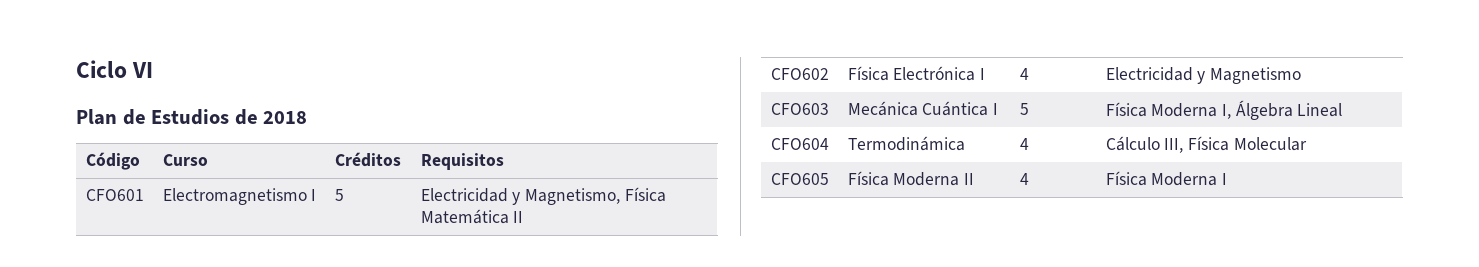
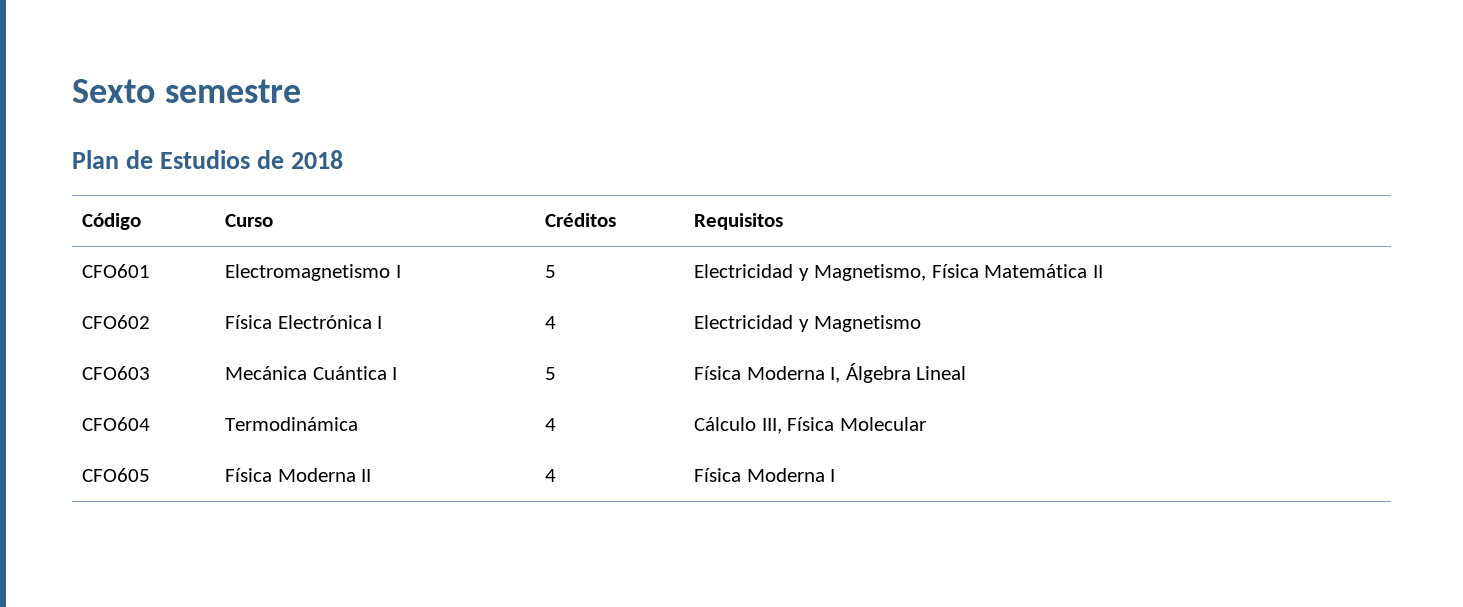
[76,60,154,78] Ciclo VI -> [72,79,301,103] Sexto semestre

